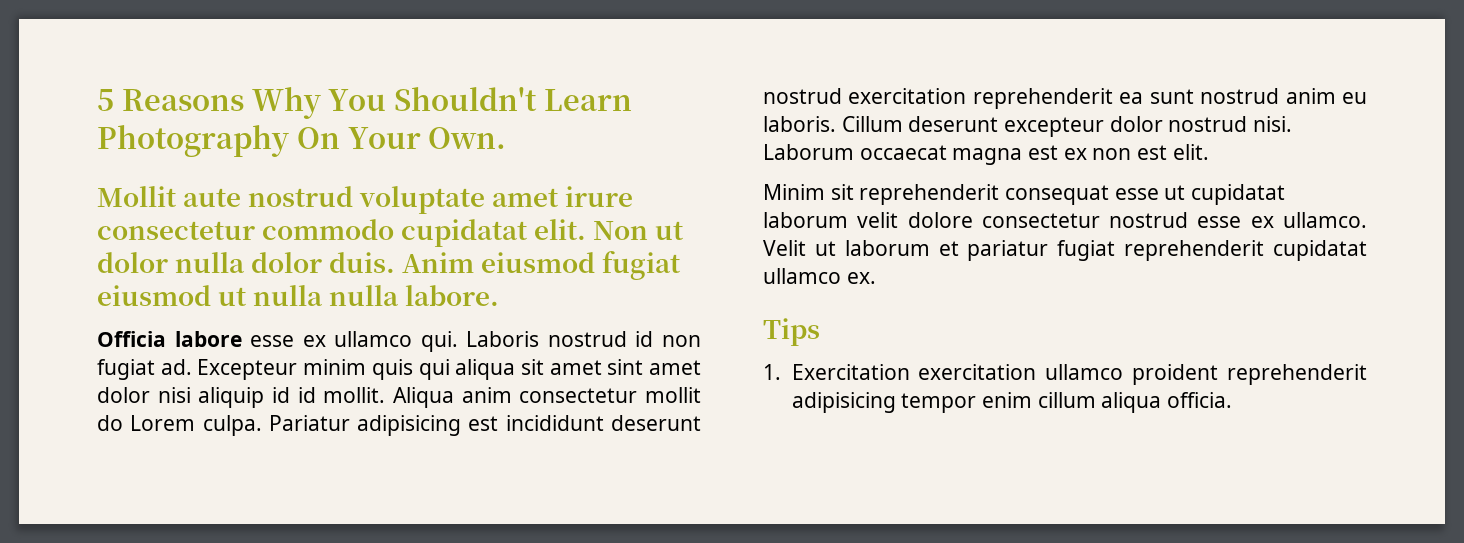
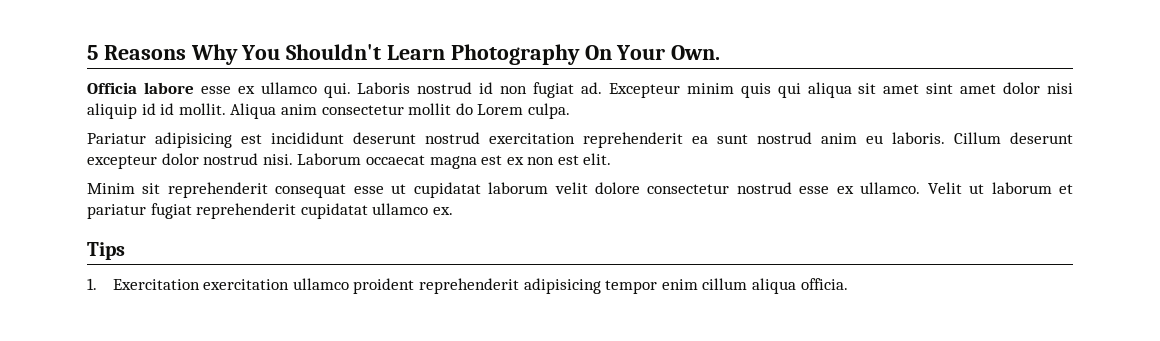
[97,186,634,214] [97,219,685,247] [97,251,682,280] [97,285,500,306] // Mollit aute nostrud voluptate amet irure consectetur commodo cupidatat elit. Non ut dolor nulla dolor duis. Anim eiusmod fugiat eiusmod ut nulla nulla labore. -> (721, 52) none
(262, 425) none -> (570, 111) //

